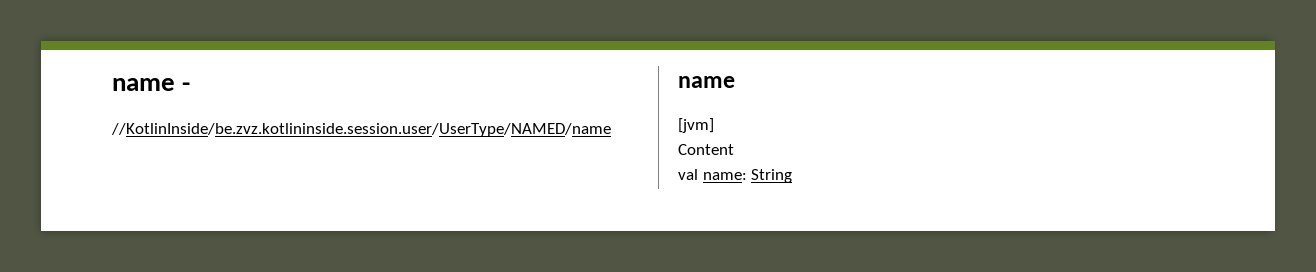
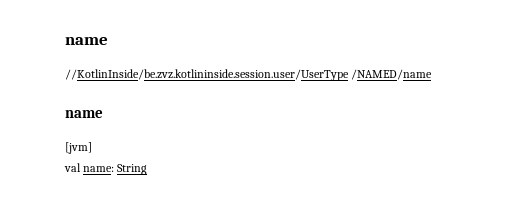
[112,78,191,91] [111,123,611,137] name - // //KotlinInside/be.zvz.kotlininside.session.user/UserType/NAMED/name -> [65,37,108,45] [65,69,433,81] name // //KotlinInside/be.zvz.kotlininside.session.user/UserType /NAMED/name
[678,144,734,155] // Content -> (92, 148) none

